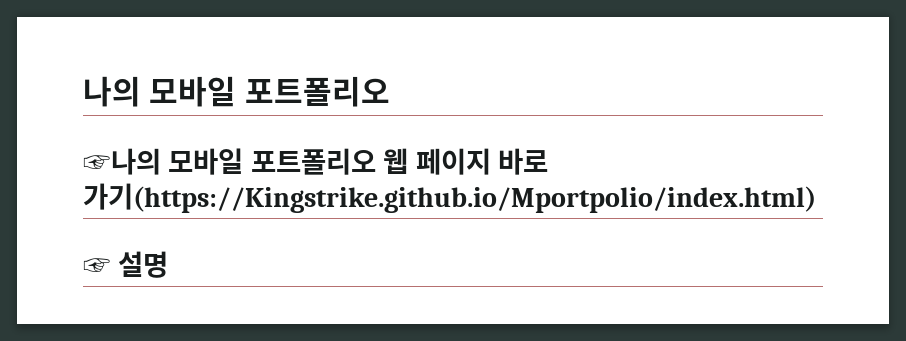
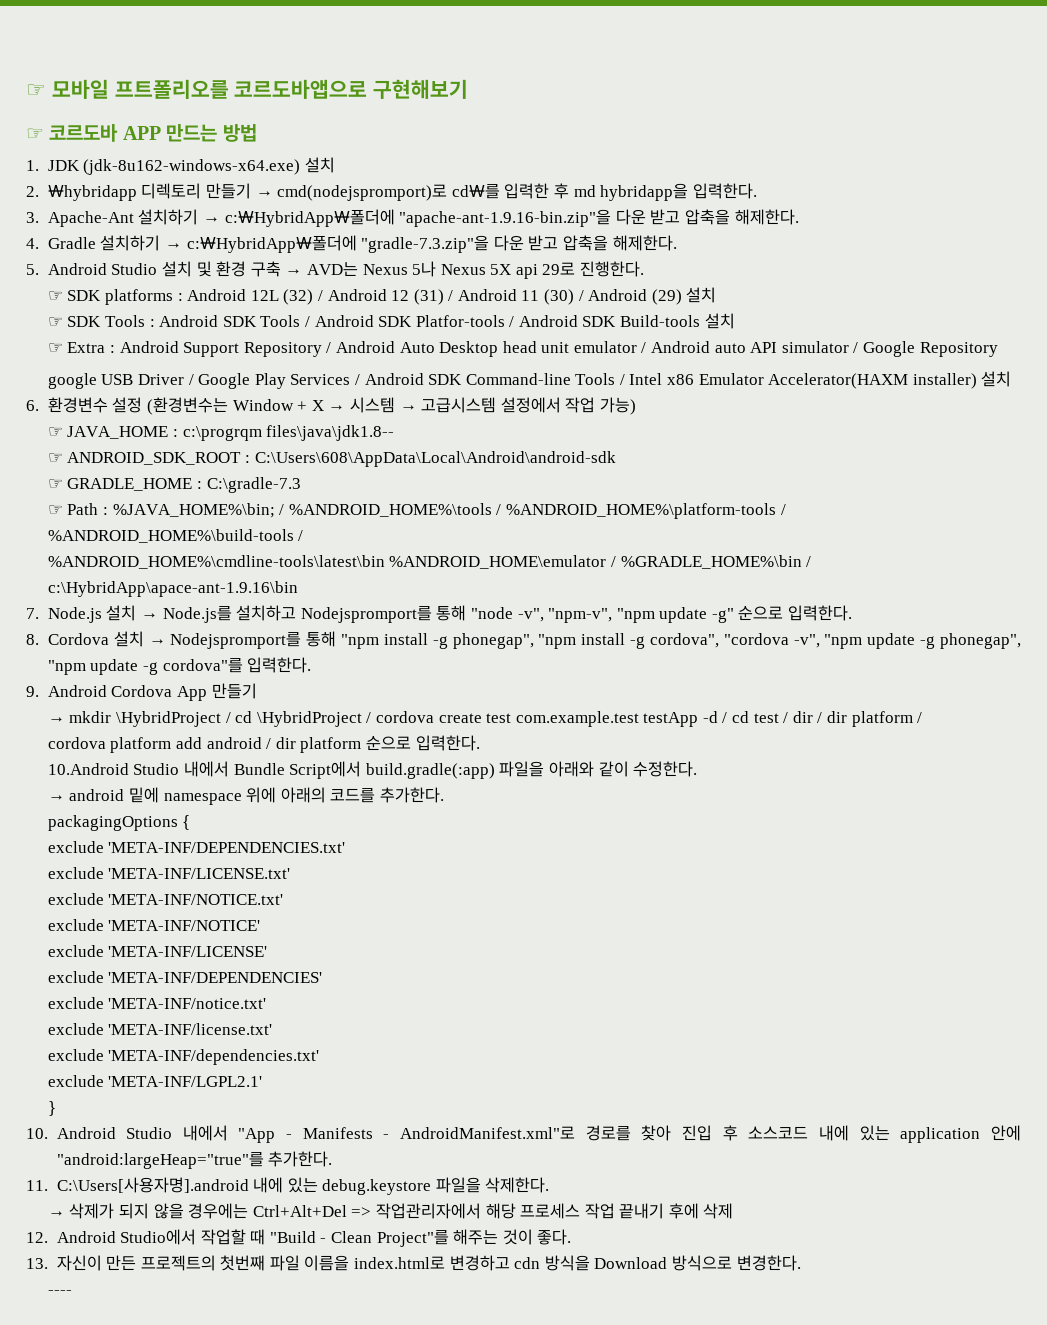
[83,76,390,107] [83,148,549,175] [83,183,816,213] [83,251,169,278] 나의 모바일 포트폴리오 // ☞나의 모바일 포트폴리오 웹 페이지 바로 가기(https://Kingstrike.github.io/Mportpolio/index.html) // ☞ 설명 -> [26,79,469,99] [26,124,257,142] [26,157,335,175] [26,183,757,201] [26,209,799,227] [26,235,677,253] [26,261,645,279] [47,287,717,305] [47,313,735,329] [47,341,998,357] [47,371,1012,389] [26,397,636,415] [47,425,395,441] [47,451,616,467] [47,477,301,493] [47,503,786,519] [47,529,304,543] [47,555,812,569] [47,581,298,597] [26,605,853,623] [26,631,1021,649] [47,657,312,675] [26,683,257,701] [47,711,923,727] [47,735,480,753] [47,761,698,779] [47,787,444,805] [47,815,191,831] [47,841,346,853] [47,867,291,879] [47,893,284,905] [47,919,261,931] [47,945,268,957] [47,971,323,983] [47,997,267,1009] [47,1023,273,1035] [47,1049,320,1065] [47,1075,263,1087] [47,1101,56,1116] [26,1125,1021,1143] [56,1151,333,1169] [26,1177,550,1195] [47,1203,734,1219] [26,1229,572,1247] [26,1255,801,1271] [47,1290,72,1295] ☞ 모바일 프트폴리오를 코르도바앱으로 구현해보기 // ☞ 코르도바 APP 만드는 방법 // 1. JDK (jdk-8u162-windows-x64.exe) 설치 // 2.￦hybridapp 디렉토리 만들기 → cmd(nodejspromport)로 cd￦를 입력한 후 md hybridapp을 입력한다. // 3. Apache-Ant 설치하기 → c:￦HybridApp￦폴더에 "apache-ant-1.9.16-bin.zip"을 다운 받고 압축을 해제한다. // 4. Gradle 설치하기 → c:￦HybridApp￦폴더에 "gradle-7.3.zip"을 다운 받고 압축을 해제한다. // 5. Android Studio 설치 및 환경 구축 → AVD는 Nexus 5나 Nexus 5X api 29로 진행한다. // ☞ SDK platforms : Android 12L (32) / Android 12 (31) / Android 11 (30) / Android (29) 설치 // ☞ SDK Tools : Android SDK Tools / Android SDK Platfor-tools / Android SDK Build-tools 설치 // ☞ Extra : Android Support Repository / Android Auto Desktop head unit emulator / Android auto API simulator / Google Repository // google USB Driver / Google Play Services / Android SDK Command-line Tools / Intel x86 Emulator Accelerator(HAXM installer) 설치 // 6. 환경변수 설정 (환경변수는 Window + X → 시스템 → 고급시스템 설정에서 작업 가능) // ☞ JAVA_HOME : c:\progrqm files\java\jdk1.8-- // ☞ ANDROID_SDK_ROOT : C:\Users\608\AppData\Local\Android\android-sdk // ☞ GRADLE_HOME : C:\gradle-7.3 // ☞ Path : %JAVA_HOME%\bin; / %ANDROID_HOME%\tools / %ANDROID_HOME%\platform-tools / %ANDROID_HOME%\build-tools / // %ANDROID_HOME%\cmdline-tools\latest\bin %ANDROID_HOME\emulator / %GRADLE_HOME%\bin / c:\HybridApp\apace-ant-1.9.16\bin // 7. Node.js 설치 → Node.js를 설치하고 Nodejspromport를 통해 "node -v", "npm-v", "npm update -g" 순으로 입력한다. // 8. Cordova 설치 → Nodejspromport를 통해 "npm install -g phonegap", "npm install -g cordova", "cordova -v", "npm update -g phonegap", "npm update -g cordova"를 입력한다. // 9. Android Cordova App 만들기 // → mkdir \HybridProject / cd \HybridProject / cordova create test com.example.test testApp -d / cd test / dir / dir platform / // cordova platform add android / dir platform 순으로 입력한다. // 10.Android Studio 내에서 Bundle Script에서 build.gradle(:app) 파일을 아래와 같이 수정한다. // → android 밑에 namespace 위에 아래의 코드를 추가한다. // packagingOptions { // exclude 'META-INF/DEPENDENCIES.txt' // exclude 'META-INF/LICENSE.txt' // exclude 'META-INF/NOTICE.txt' // exclude 'META-INF/NOTICE' // exclude 'META-INF/LICENSE' // exclude 'META-INF/DEPENDENCIES' // exclude 'META-INF/notice.txt' // exclude 'META-INF/license.txt' // exclude 'META-INF/dependencies.txt' // exclude 'META-INF/LGPL2.1' // } // 10. Android Studio 내에서 "App - Manifests - AndroidManifest.xml"로 경로를 찾아 진입 후 소스코드 내에 있는 application 안에 "android:largeHeap="true"를 추가한다. // 11. C:\Users[사용자명].android 내에 있는 debug.keystore 파일을 삭제한다. // → 삭제가 되지 않을 경우에는 Ctrl+Alt+Del => 작업관리자에서 해당 프로세스 작업 끝내기 후에 삭제 // 12. Android Studio에서 작업할 때 "Build - Clean Project"를 해주는 것이 좋다. // 13. 자신이 만든 프로젝트의 첫번째 파일 이름을 index.html로 변경하고 cdn 방식을 Download 방식으로 변경한다. // ----

